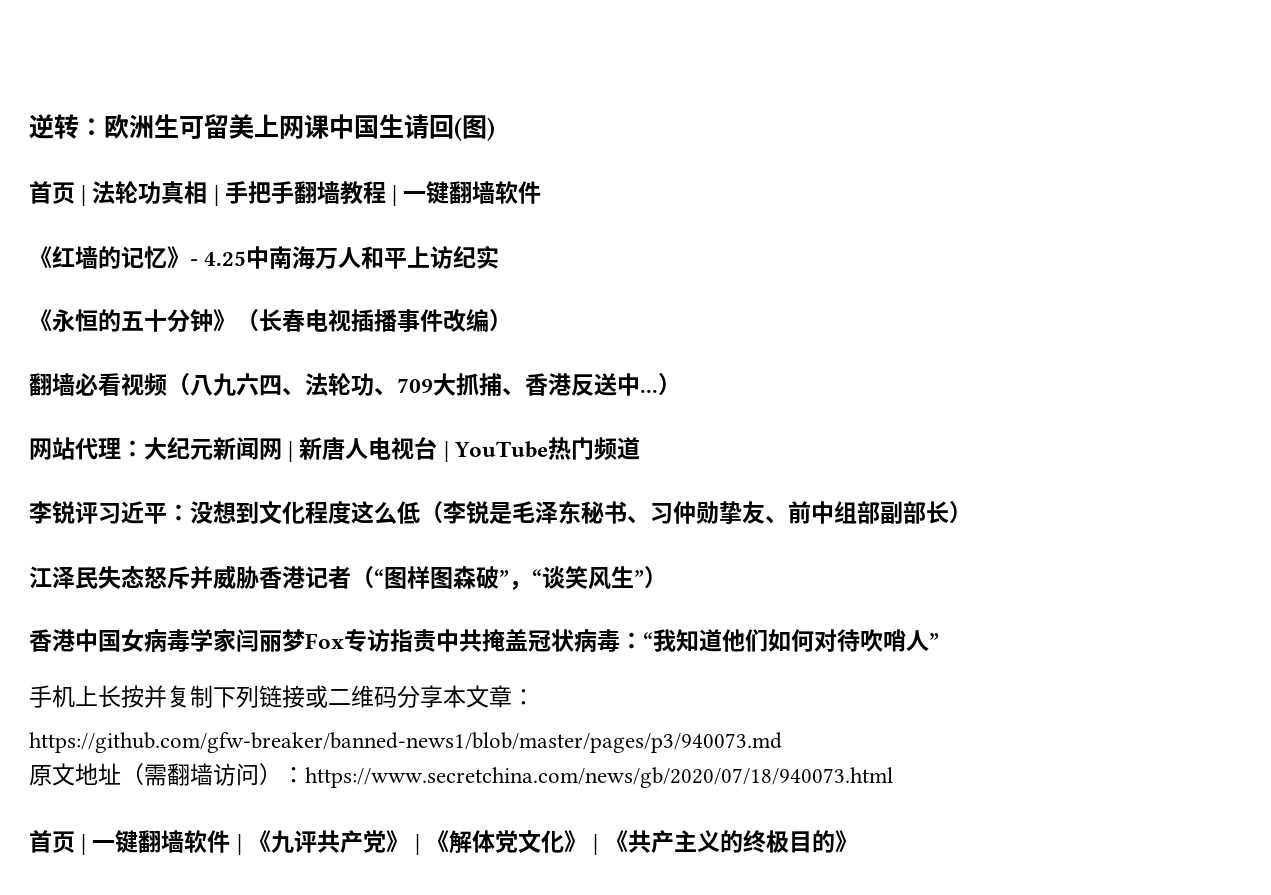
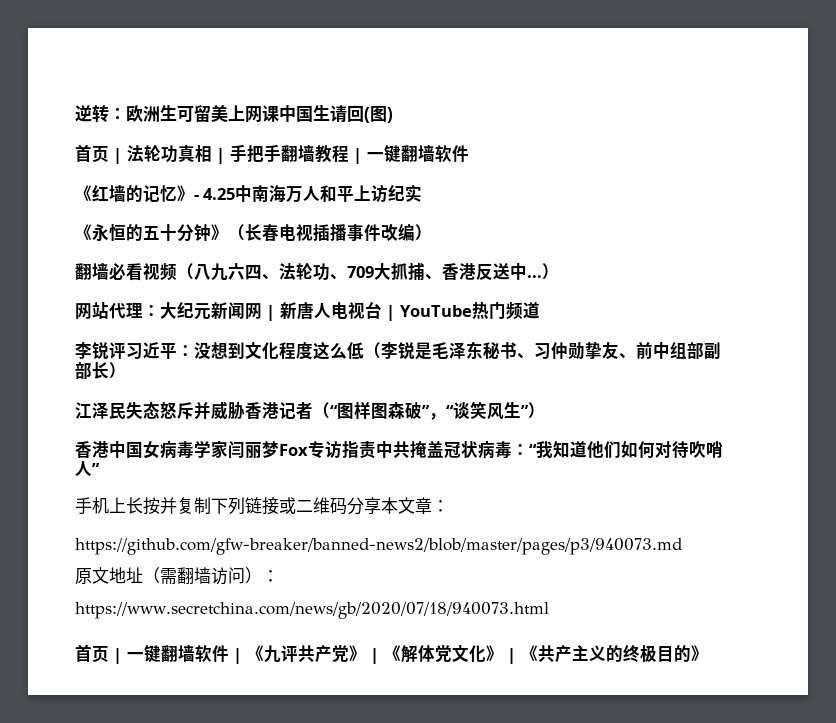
[29,732,782,753] https://github.com/gfw-breaker/banned-news1/blob/master/pages/p3/940073.md -> [75,538,682,555] https://github.com/gfw-breaker/banned-news2/blob/master/pages/p3/940073.md

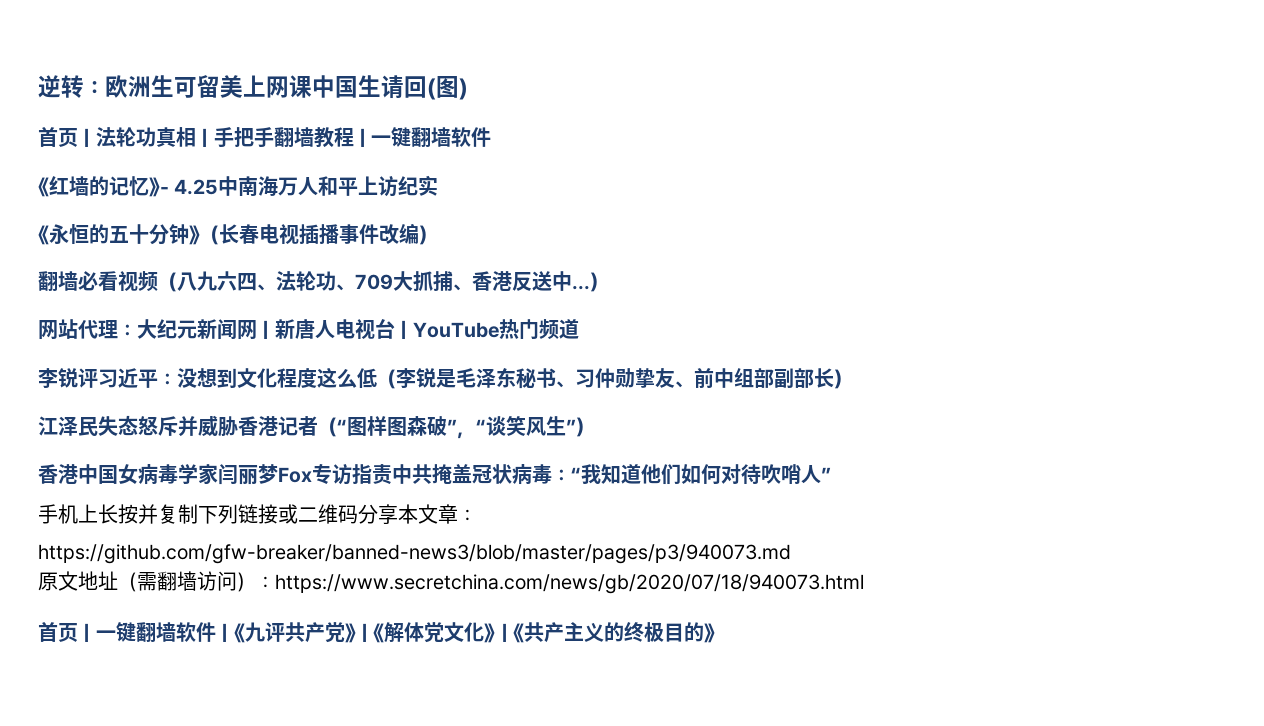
[75,538,682,555] https://github.com/gfw-breaker/banned-news2/blob/master/pages/p3/940073.md -> [38,544,791,564] https://github.com/gfw-breaker/banned-news3/blob/master/pages/p3/940073.md

